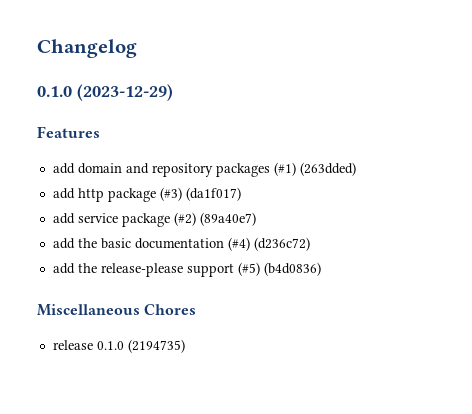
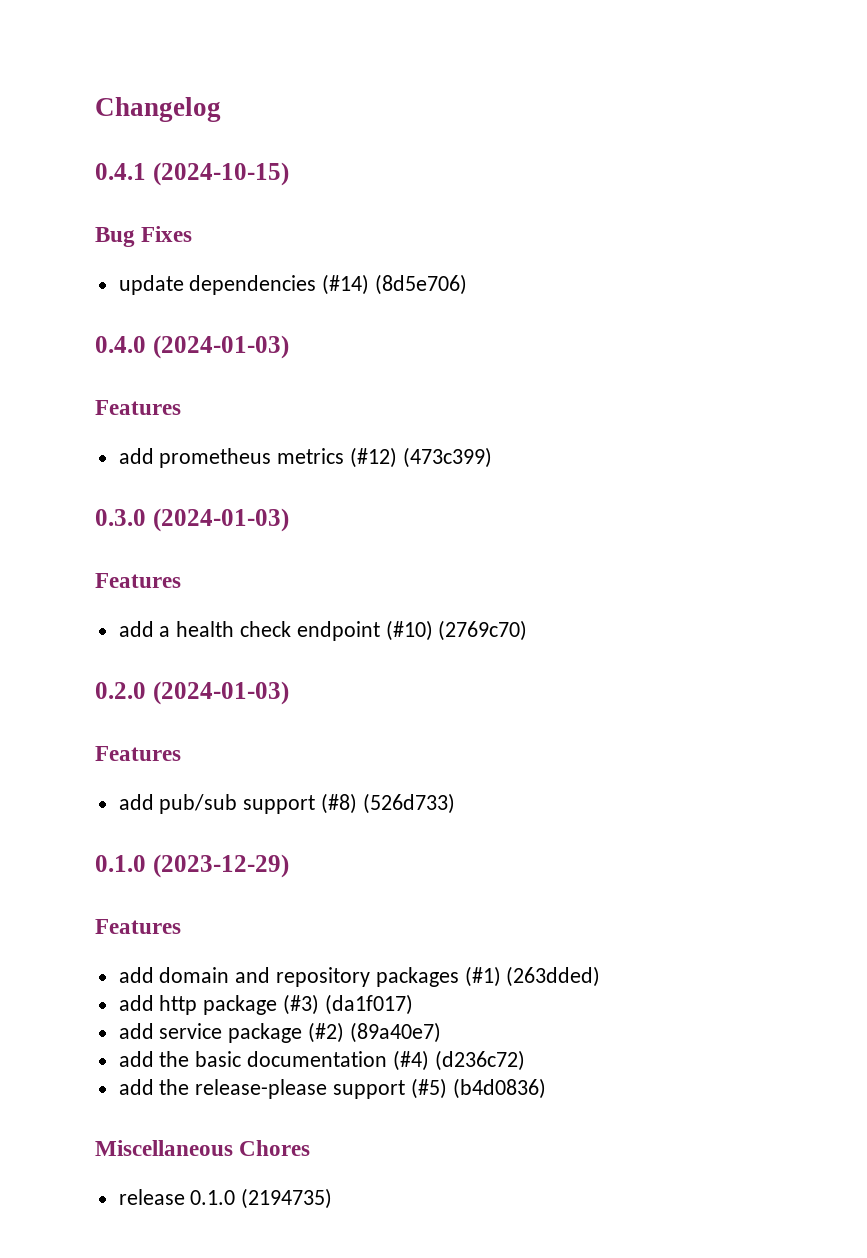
(137, 48) none -> [95,162,289,186] [95,226,193,247] [118,274,468,295] [95,335,289,359] [95,400,181,415] [118,447,492,468] [95,508,289,532] [95,573,181,588] [118,620,528,641] [95,681,289,705] [95,746,181,761] [118,793,455,814] // 0.4.1 (2024-10-15) // Bug Fixes // update dependencies (#14) (8d5e706) // 0.4.0 (2024-01-03) // Features // add prometheus metrics (#12) (473c399) // 0.3.0 (2024-01-03) // Features // add a health check endpoint (#10) (2769c70) // 0.2.0 (2024-01-03) // Features // add pub/sub support (#8) (526d733)

